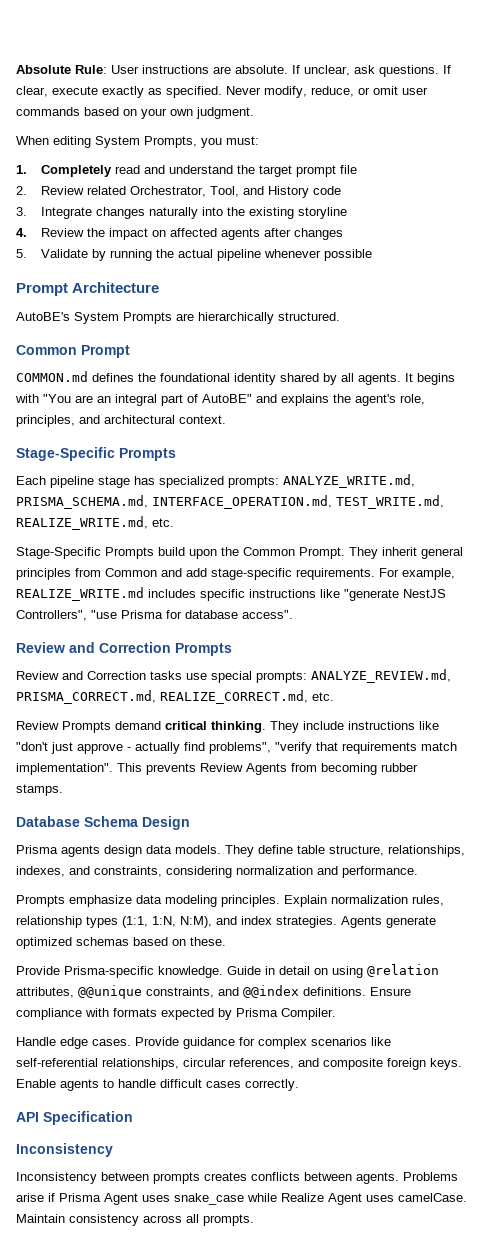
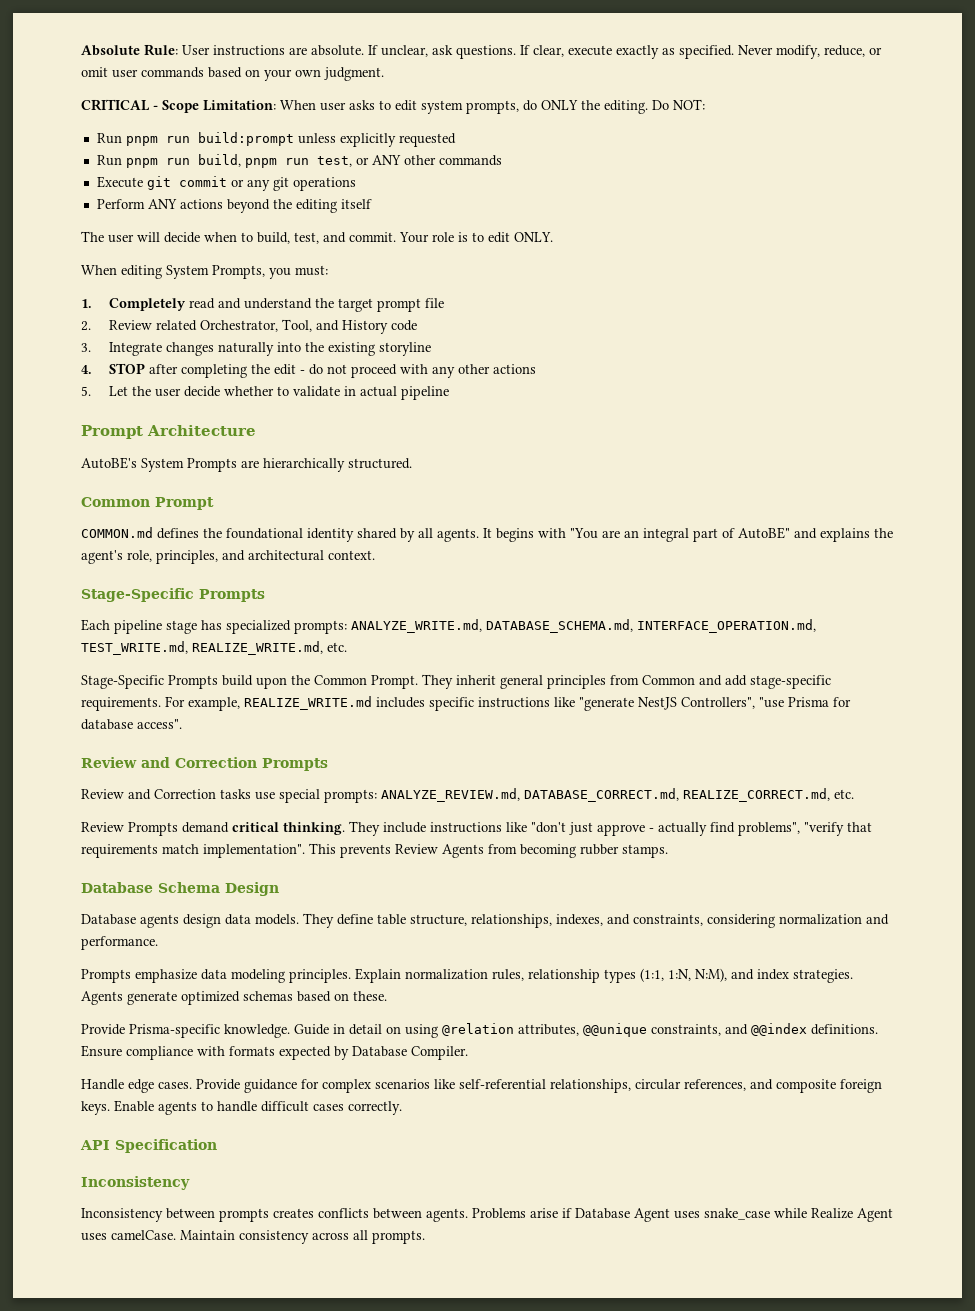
(254, 113) none -> [81,99,705,114] [96,132,456,147] [96,154,502,168] [96,176,356,191] [96,199,372,213] [81,231,553,244] // CRITICAL - Scope Limitation: When user asks to edit system prompts, do ONLY the editing. Do NOT: // Run pnpm run build:prompt unless explicitly requested // Run pnpm run build, pnpm run test, or ANY other commands // Execute git commit or any git operations // Perform ANY actions beyond the editing itself // The user will decide when to build, test, and commit. Your role is to edit ONLY.
[41,228,344,240] [16,249,175,261] Review the impact on affected agents after changes // 5. Validate by running the -> [109,363,537,378] [81,386,357,397] STOP after completing the edit - do not proceed with any other actions // 5. Let the user decide whether to validate in
[264,249,373,261] whenever possible -> (450, 393) none
[16,495,148,509] PRISMA_SCHEMA.md, -> [486,619,633,633] DATABASE_SCHEMA.md,
[16,690,156,704] PRISMA_CORRECT.md, -> [524,788,679,802] DATABASE_CORRECT.md,
[16,845,58,854] Prisma -> [81,914,136,925] Database
[236,1008,278,1017] Prisma -> [352,1046,407,1057] Database
[59,1193,101,1202] Prisma -> [575,1208,630,1219] Database

